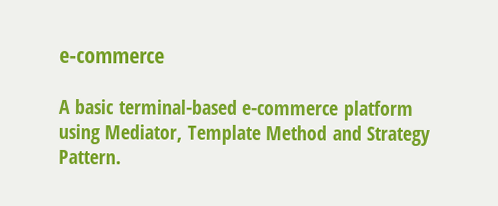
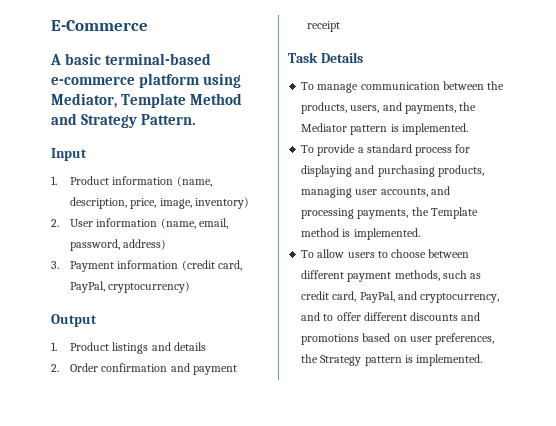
[59,50,165,64] e-commerce -> [51,20,148,31] E-Commerce
(121, 157) none -> [51,148,87,161] [51,176,212,187] [70,197,249,209] [51,218,228,229] [70,239,167,251] [51,260,242,272] [70,281,191,293] [51,314,97,327] [51,342,206,354] [51,363,237,375] [307,21,341,32] [288,52,363,63] [301,81,505,93] [301,102,477,114] [301,123,468,135] [301,144,471,156] [301,165,484,177] [301,186,450,198] [301,207,478,219] [301,228,420,240] [301,249,470,258] [301,270,482,282] [301,291,500,303] [301,312,481,321] [301,333,495,345] [301,354,483,366] // Input // 1. Product information (name, description, price, image, inventory) // 2. User information (name, email, password, address) // 3. Payment information (credit card, PayPal, cryptocurrency) // Output // 1. Product listings and details // 2. Order confirmation and payment receipt // Task Details // To manage communication between the products, users, and payments, the Mediator pattern is implemented. // To provide a standard process for displaying and purchasing products, managing user accounts, and processing payments, the Template method is implemented. // To allow users to choose between different payment methods, such as credit card, PayPal, and cryptocurrency, and to offer different discounts and promotions based on user preferences, the Strategy pattern is implemented.

